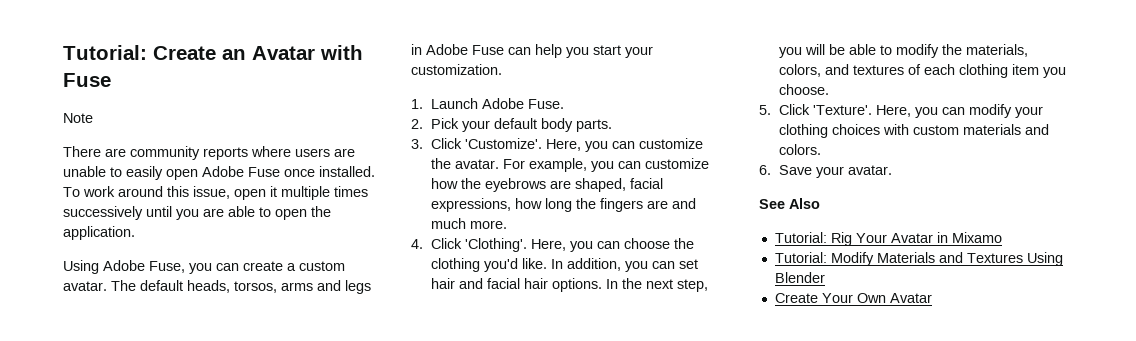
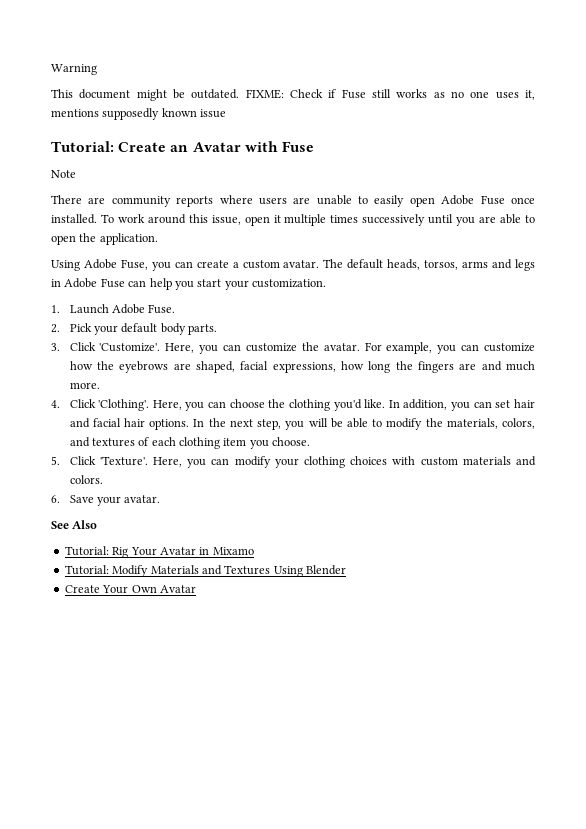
(63, 52) none -> [51,64,97,75] [51,89,535,101] [51,108,227,120] Warning // This document might be outdated. FIXME: Check if Fuse still works as no one uses it, mentions supposedly known issue //

